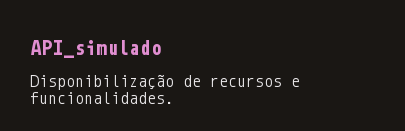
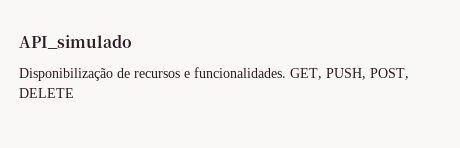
(174, 98) none -> [290,68,409,80] [19,88,74,98] GET, PUSH, POST, DELETE

